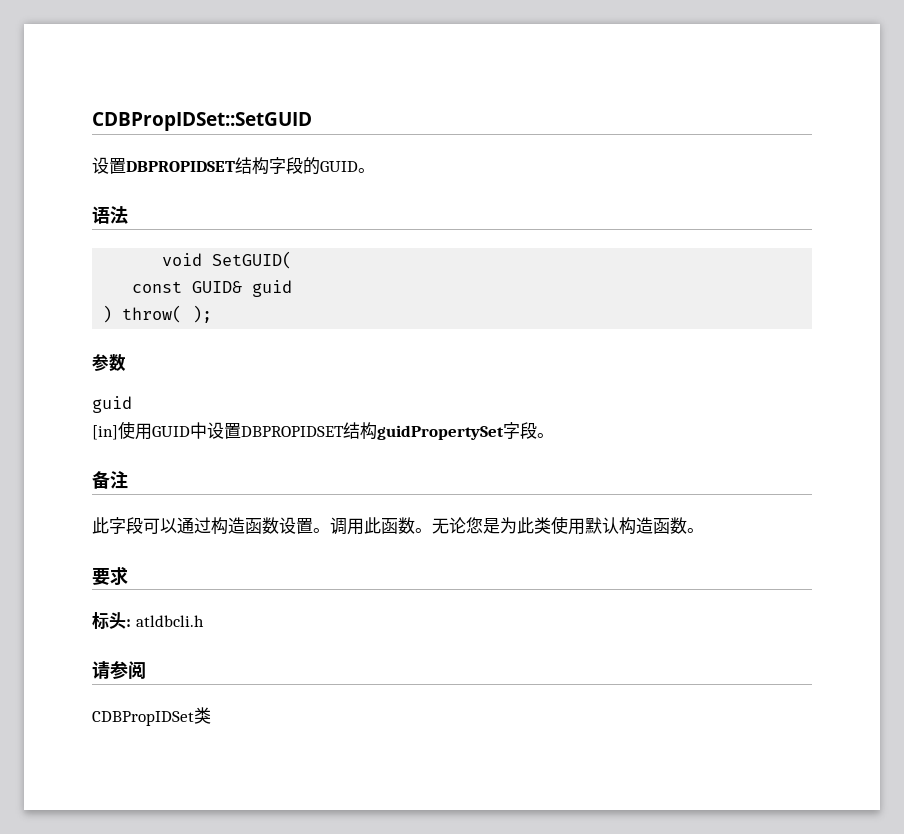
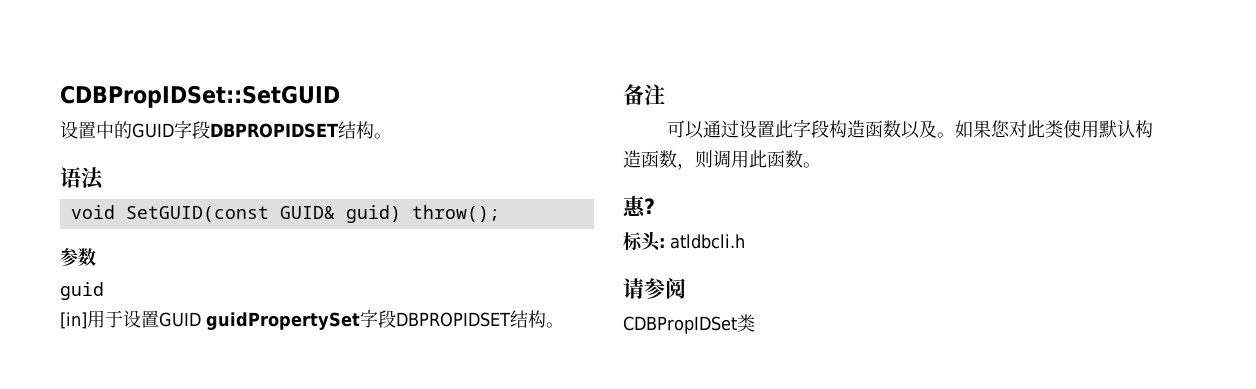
[126,157,375,175] [92,206,128,224] [162,251,293,269] [132,280,293,297] [102,305,213,323] [92,354,126,371] [92,396,132,413] [92,421,537,440] DBPROPIDSET结构字段的GUID。 // 语法 // void SetGUID( // const GUID& guid // ) throw( ); // 参数 // guid // [in]使用GUID中设置DBPROPIDSET结构guidPropertySet字段 -> [96,120,392,139] [60,167,104,190] [70,205,500,223] [60,248,96,266] [60,282,104,300] [60,309,546,330] 中的GUID字段DBPROPIDSET结构。 // 语法 // void SetGUID(const GUID& guid) throw(); // 参数 // guid // [in]用于设置GUID guidPropertySet字段DBPROPIDSET结构
[92,517,143,534] 此字段 -> (665, 94) none
[211,517,517,535] 构造函数设置。调用此函数。无论您是为 -> [739,119,1028,139] 设置此字段构造函数以及。如果您对
[687,528,704,533] [92,566,128,586] 。 // 要求 -> [677,150,821,170] [623,196,655,218] ，则调用此函数。 // 惠?

